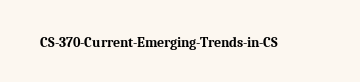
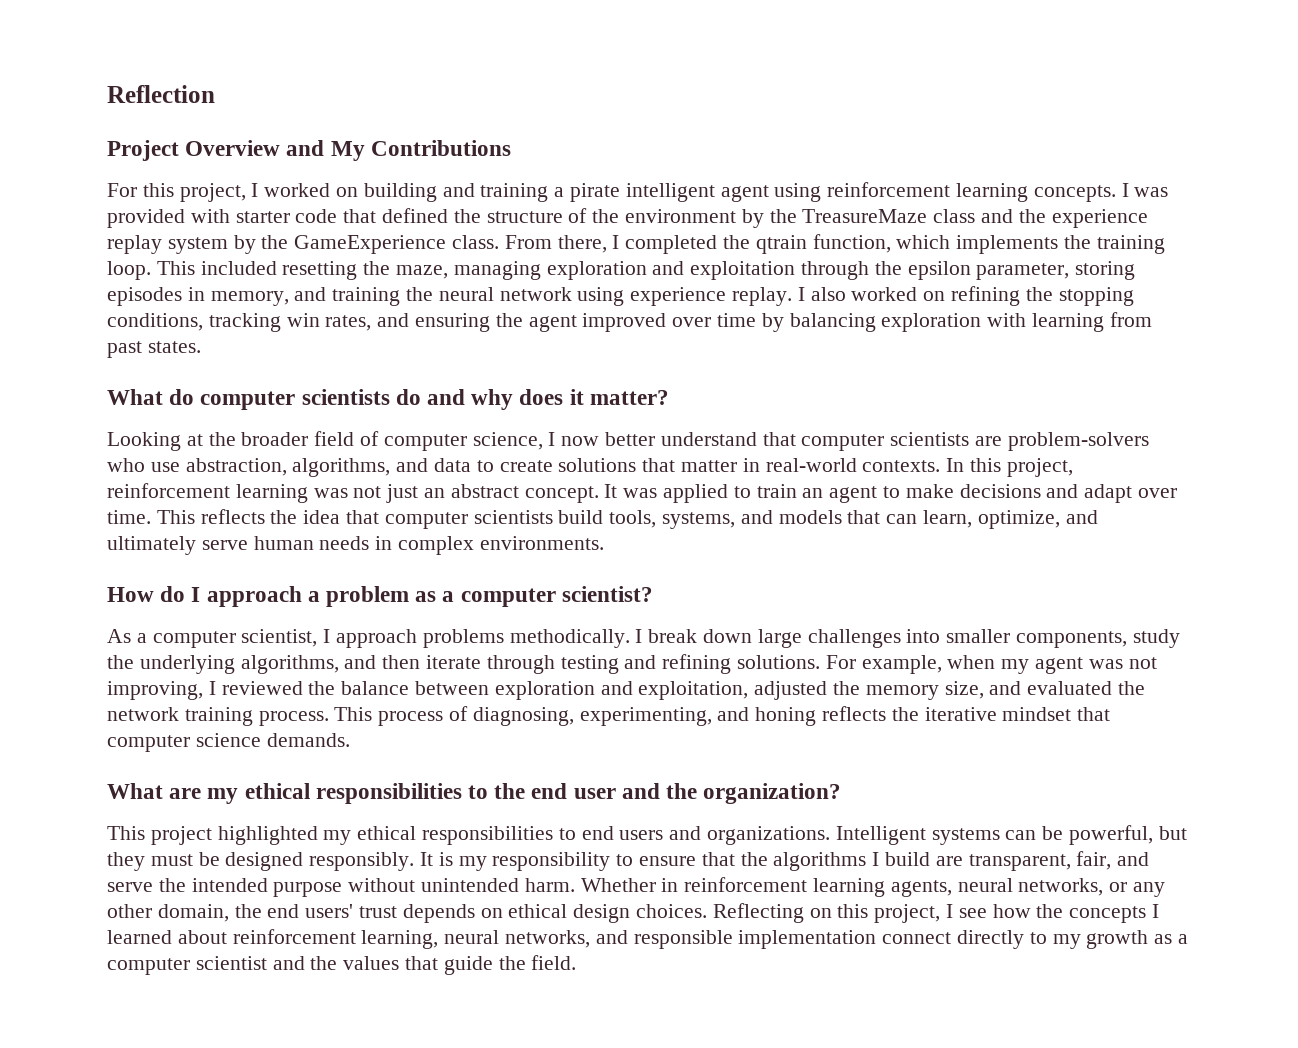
[40,36,278,50] CS-370-Current-Emerging-Trends-in-CS -> [107,85,215,103] [107,140,511,161] [107,182,1169,202] [107,208,1148,228] [107,234,1165,254] [107,261,1136,280] [107,286,1134,306] [107,312,1152,332] [107,341,201,358] [107,389,669,410] [107,431,1149,451] [107,458,1073,477] [107,483,1178,503] [107,509,1098,529] [107,536,604,555] [107,586,653,607] [107,629,1180,648] [107,654,1157,674] [107,681,1146,700] [107,706,1111,726] [107,733,350,752] [107,783,842,804] [107,825,1187,845] [107,851,1150,871] [107,877,1166,897] [107,903,1160,923] [107,929,1189,949] [107,955,577,975] Reflection // Project Overview and My Contributions // For this project, I worked on building and training a pirate intelligent agent using reinforcement learning concepts. I was provided with starter code that defined the structure of the environment by the TreasureMaze class and the experience replay system by the GameExperience class. From there, I completed the qtrain function, which implements the training loop. This included resetting the maze, managing exploration and exploitation through the epsilon parameter, storing episodes in memory, and training the neural network using experience replay. I also worked on refining the stopping conditions, tracking win rates, and ensuring the agent improved over time by balancing exploration with learning from past states. // What do computer scientists do and why does it matter? // Looking at the broader field of computer science, I now better understand that computer scientists are problem-solvers who use abstraction, algorithms, and data to create solutions that matter in real-world contexts. In this project, reinforcement learning was not just an abstract concept. It was applied to train an agent to make decisions and adapt over time. This reflects the idea that computer scientists build tools, systems, and models that can learn, optimize, and ultimately serve human needs in complex environments. // How do I approach a problem as a computer scientist? // As a computer scientist, I approach problems methodically. I break down large challenges into smaller components, study the underlying algorithms, and then iterate through testing and refining solutions. For example, when my agent was not improving, I reviewed the balance between exploration and exploitation, adjusted the memory size, and evaluated the network training process. This process of diagnosing, experimenting, and honing reflects the iterative mindset that computer science demands. // What are my ethical responsibilities to the end user and the organization? // This project highlighted my ethical responsibilities to end users and organizations. Intelligent systems can be powerful, but they must be designed responsibly. It is my responsibility to ensure that the algorithms I build are transparent, fair, and serve the intended purpose without unintended harm. Whether in reinforcement learning agents, neural networks, or any other domain, the end users' trust depends on ethical design choices. Reflecting on this project, I see how the concepts I learned about reinforcement learning, neural networks, and responsible implementation connect directly to my growth as a computer scientist and the values that guide the field.

